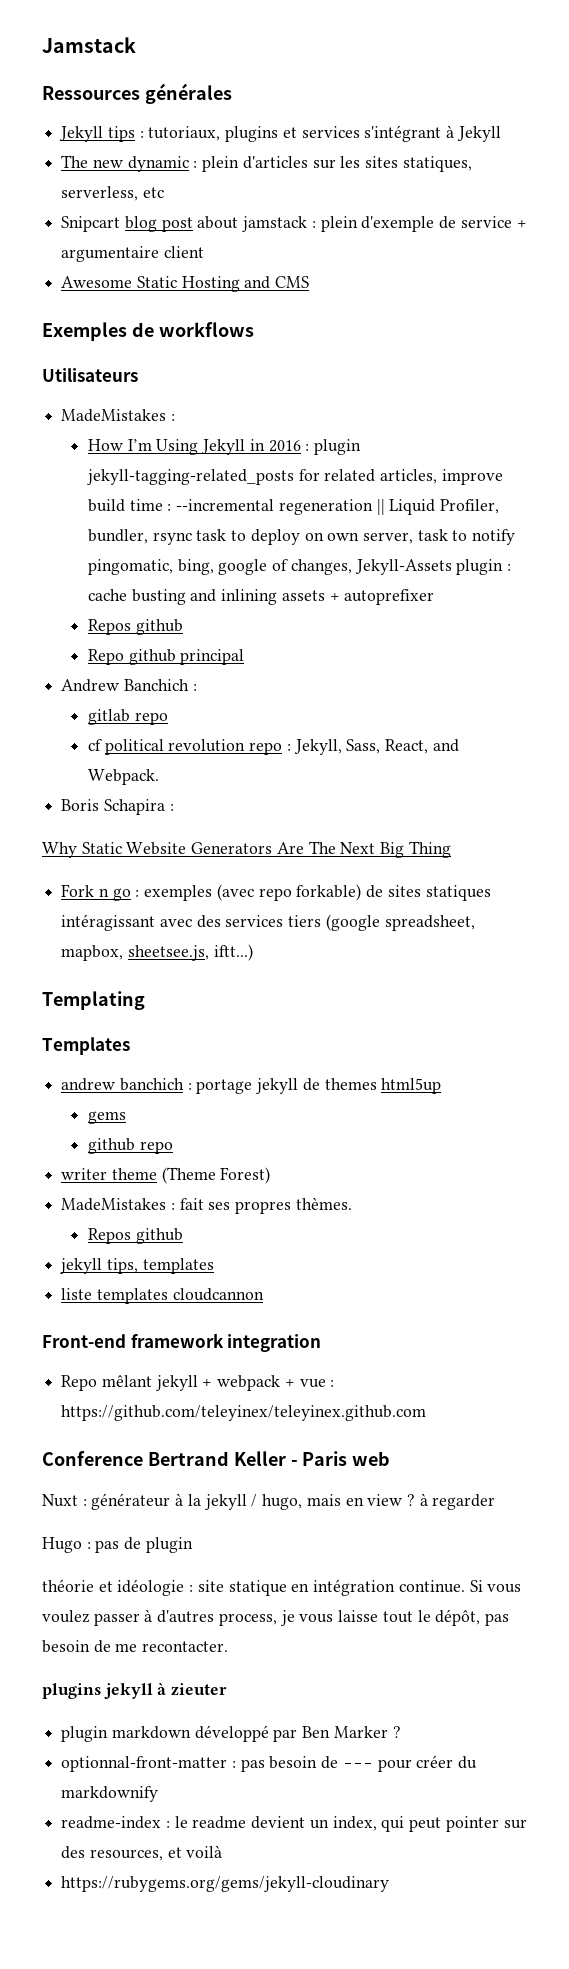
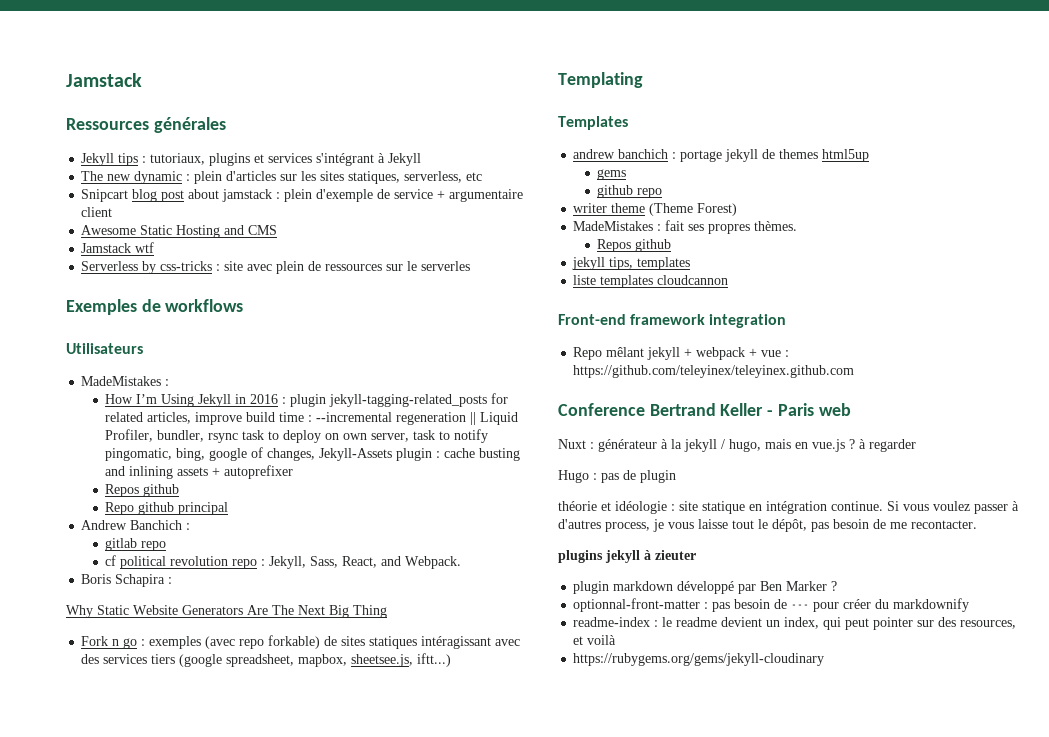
(310, 282) none -> [81,242,155,253] [81,261,471,274] // Jamstack wtf // Serverless by css-tricks : site avec plein de ressources sur le serverles
[367,1494,403,1506] view -> [812,439,845,452] vue.js

